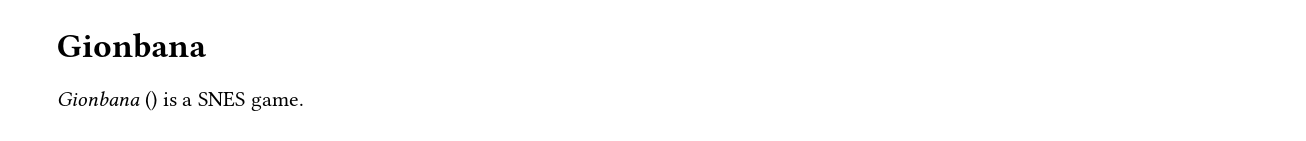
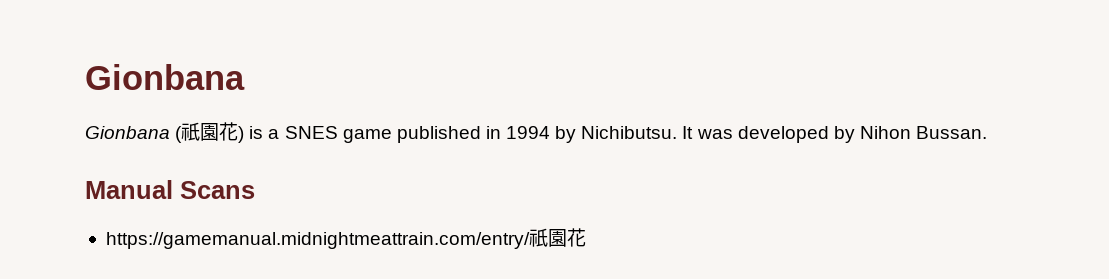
[144,90,305,111] () is a SNES game. -> [175,122,988,143] [85,180,255,199] [105,228,586,249] (祇園花) is a SNES game published in 1994 by Nichibutsu. It was developed by Nihon Bussan. // Manual Scans // https://gamemanual.midnightmeattrain.com/entry/祇園花

